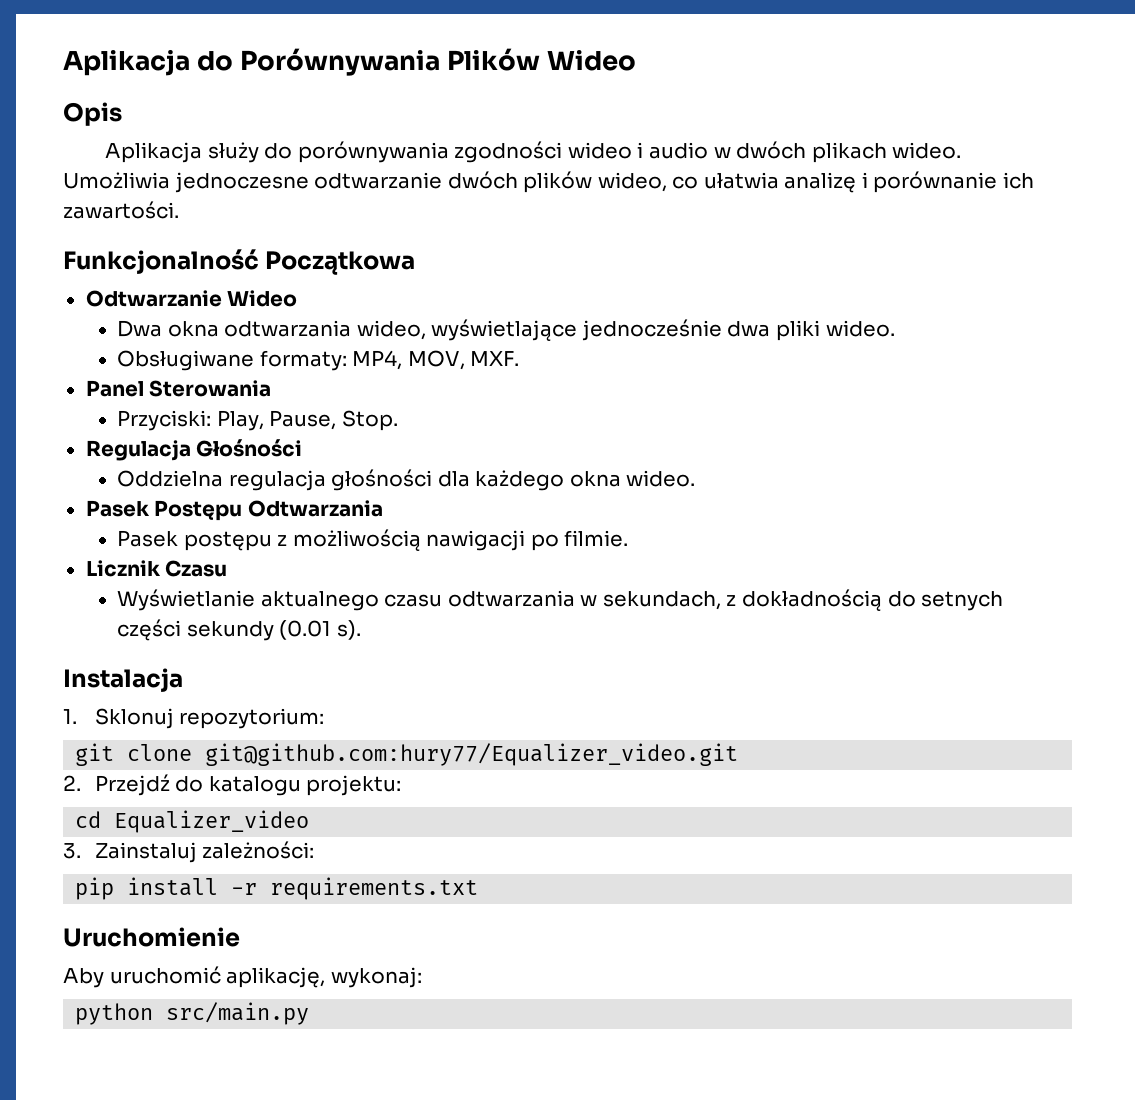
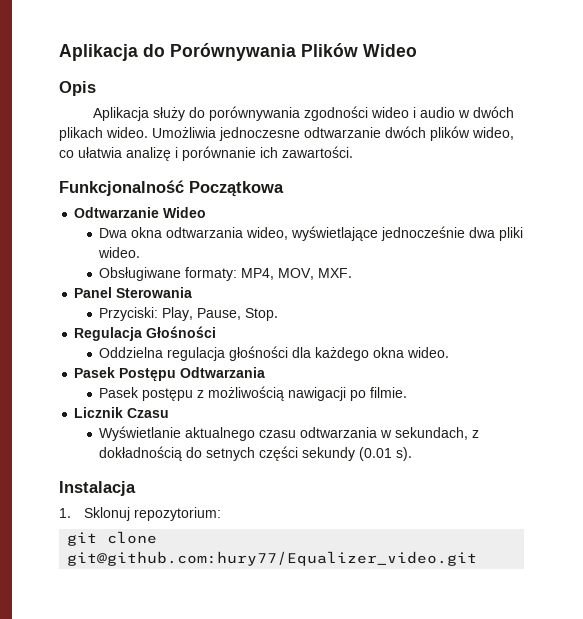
[63,774,402,796] [75,810,310,833] [63,841,315,863] [75,877,479,900] [63,927,240,947] [63,966,422,988] [75,1002,310,1025] // 2. Przejdź do katalogu projektu: // cd Equalizer_video // 3. Zainstaluj zależności: // pip install -r requirements.txt // Uruchomienie // Aby uruchomić aplikację, wykonaj: // python src/main.py -> (478, 558) none

